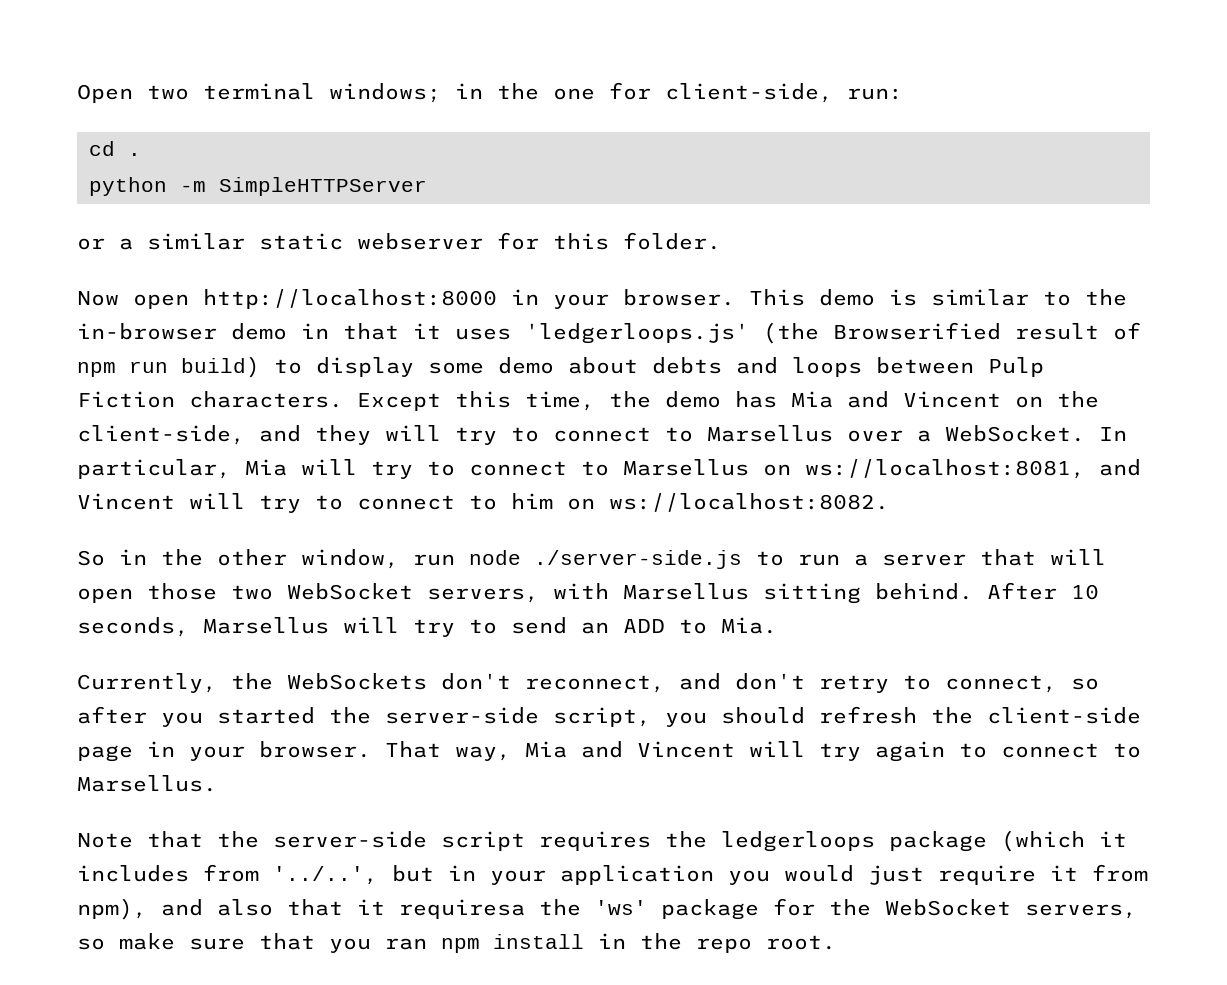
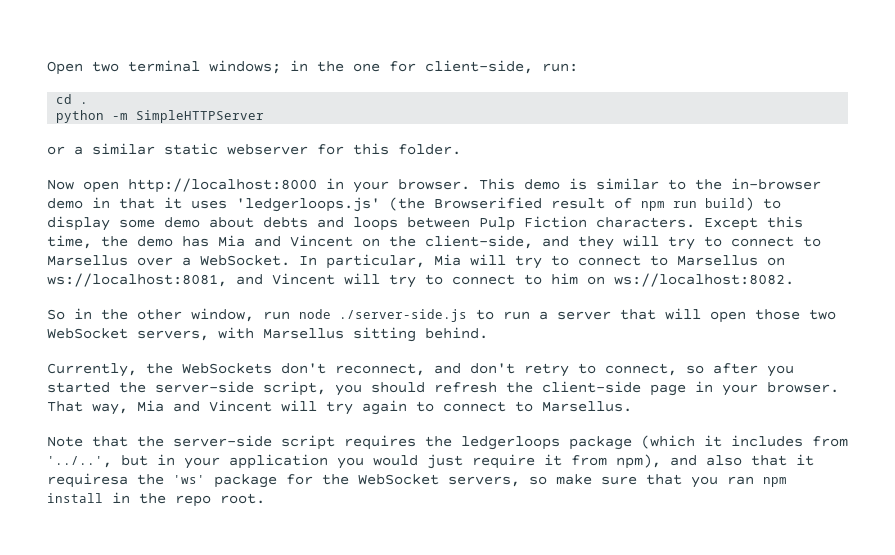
[987,582,1099,600] [77,617,777,637] After 10 seconds, Marsellus will try to send an ADD to Mia. -> (488, 333) none

